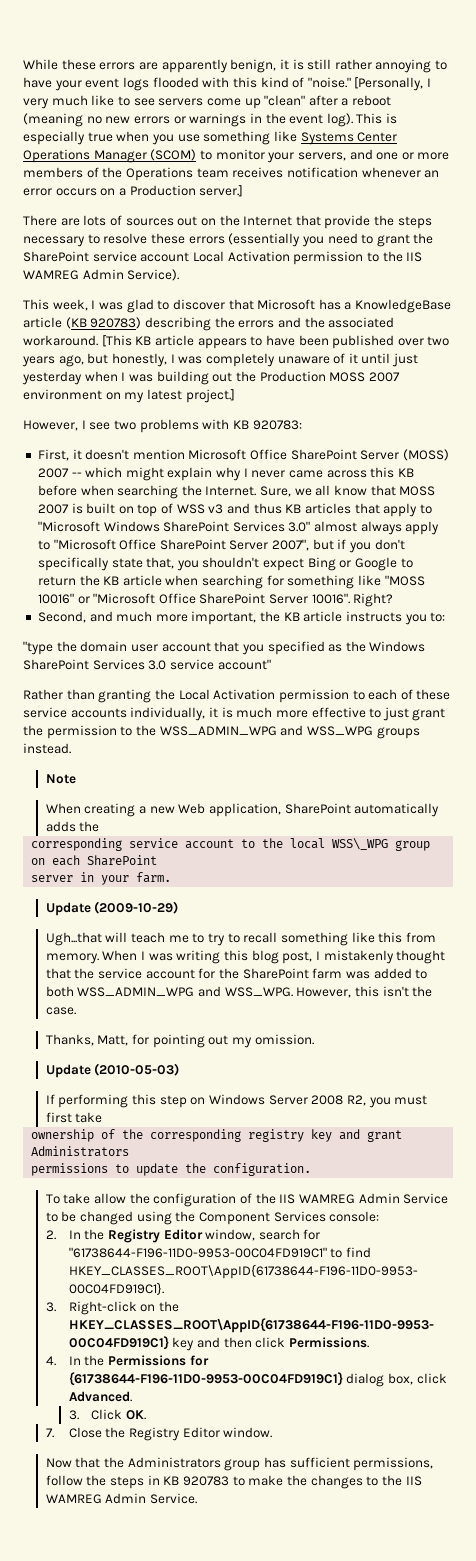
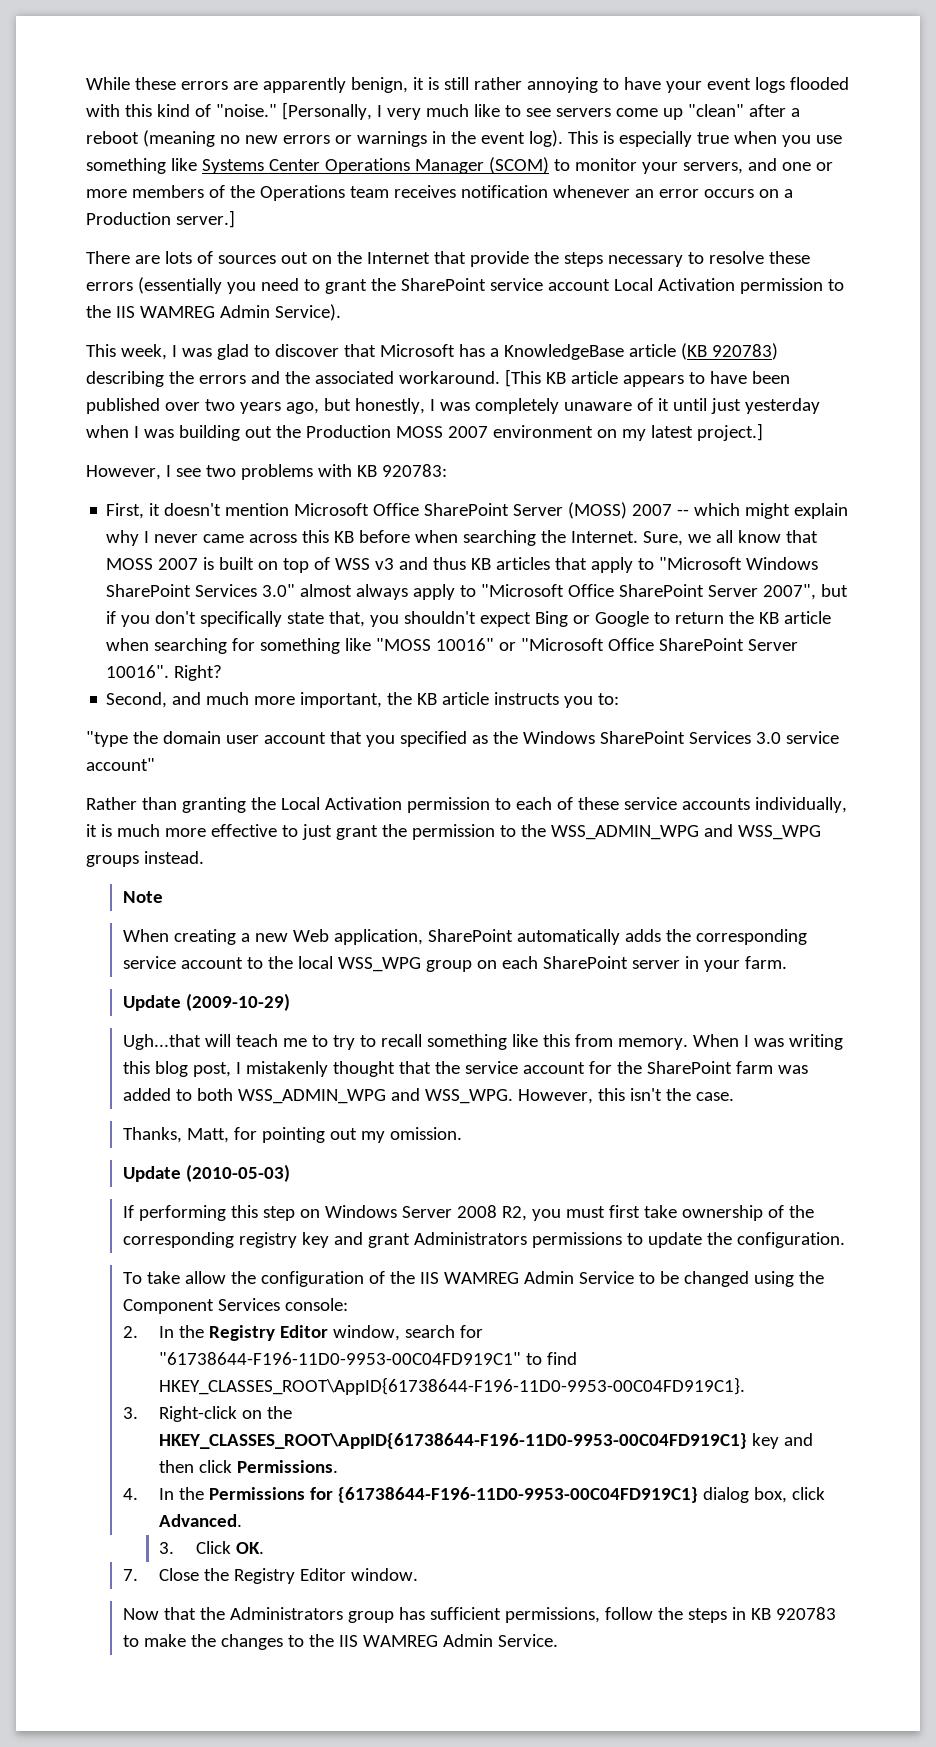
(100, 826) // -> (691, 935) none
[332,838,389,850] WSS\_WPG -> [337,957,421,972] WSS_WPG
(158, 860) // -> (628, 962) none
(103, 1117) // -> (677, 1211) none
(130, 1151) // -> (527, 1238) none

